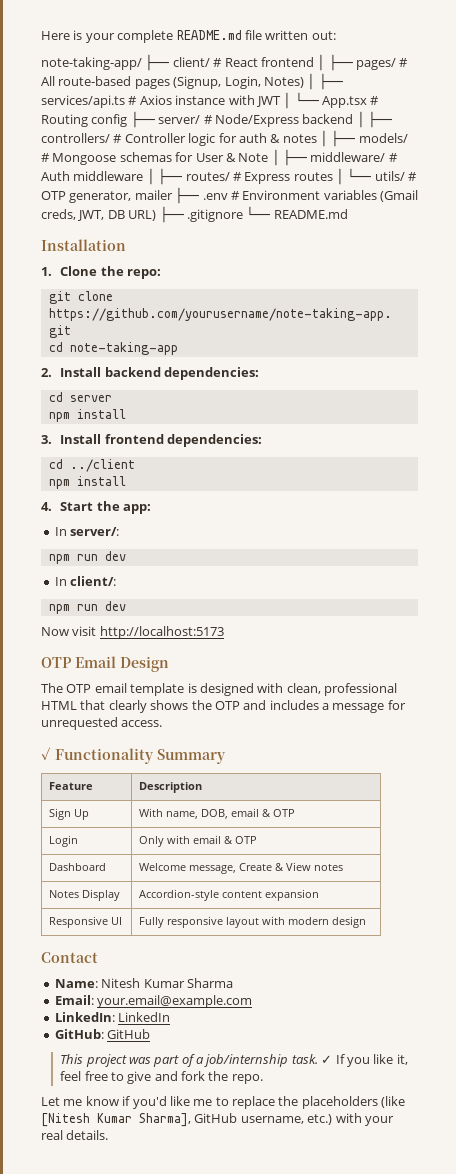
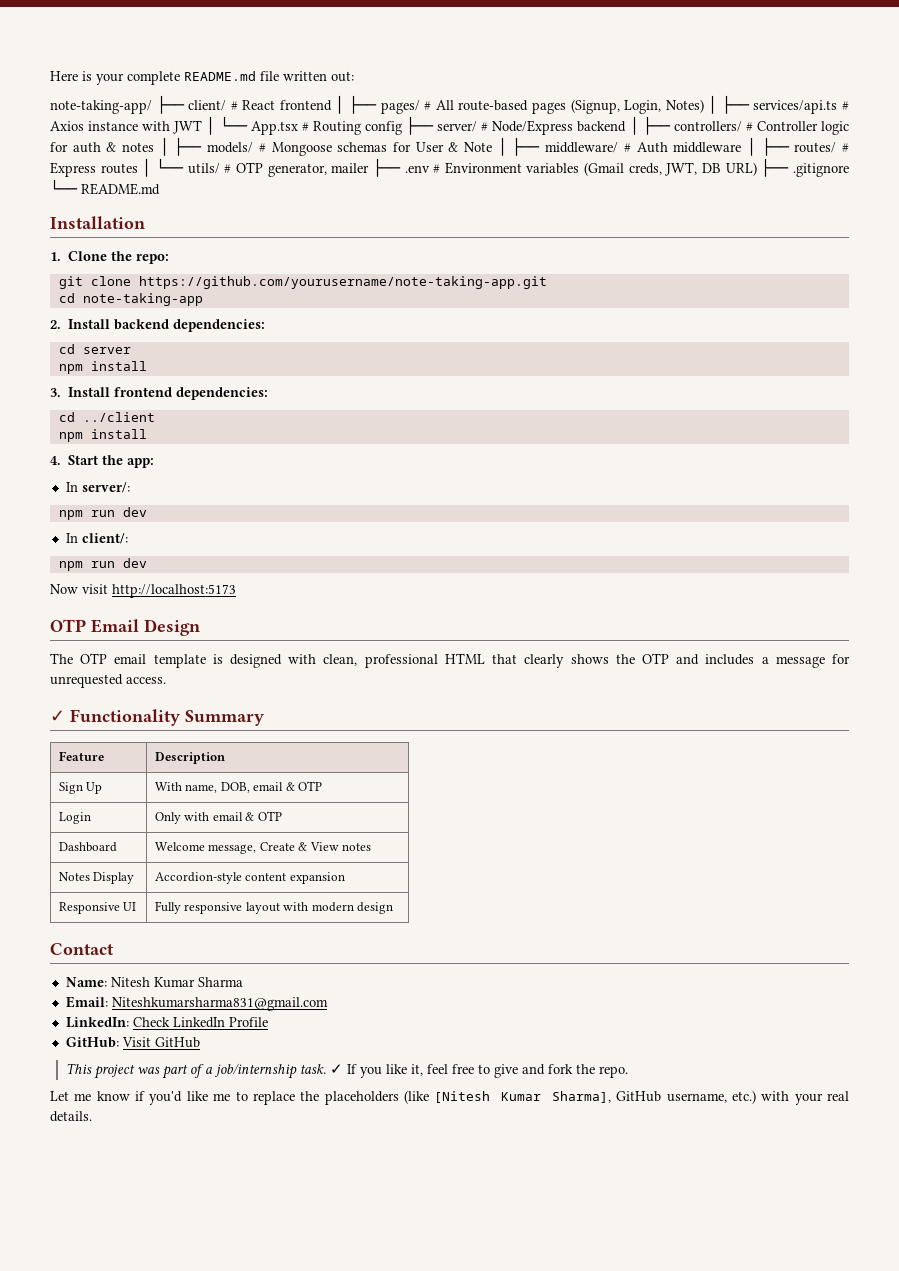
[97,995,253,1008] your.email@example.com -> [111,997,328,1011] Niteshkumarsharma831@gmail.com
(115, 1017) none -> [132,1017,170,1027] Check
(171, 1017) none -> [228,1017,268,1027] Profile
(104, 1034) none -> [121,1037,151,1047] Visit

